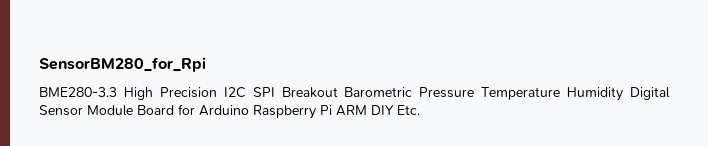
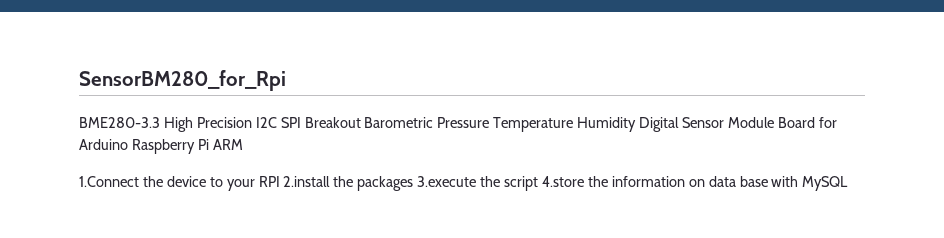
[371,105,420,115] DIY Etc. -> [79,176,849,191] // 1.Connect the device to your RPI 2.install the packages 3.execute the script 4.store the information on data base with MySQL

